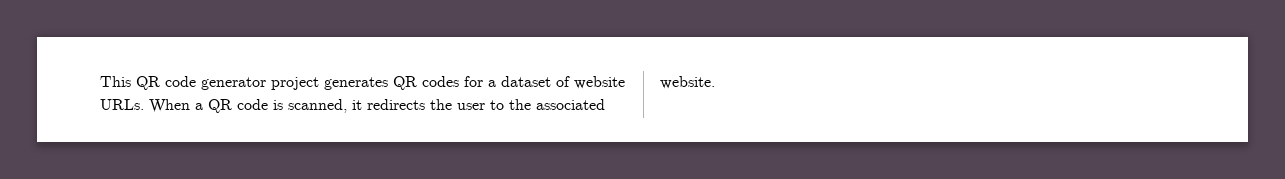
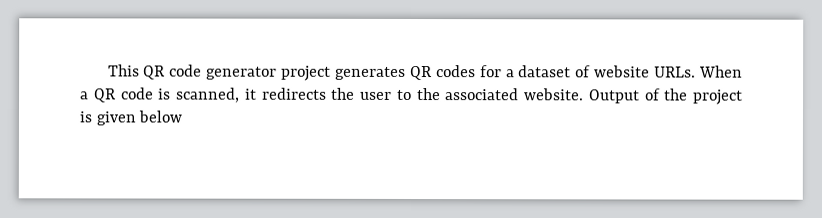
(715, 82) none -> [588,88,743,105] [79,110,183,126] Output of the project is given below

